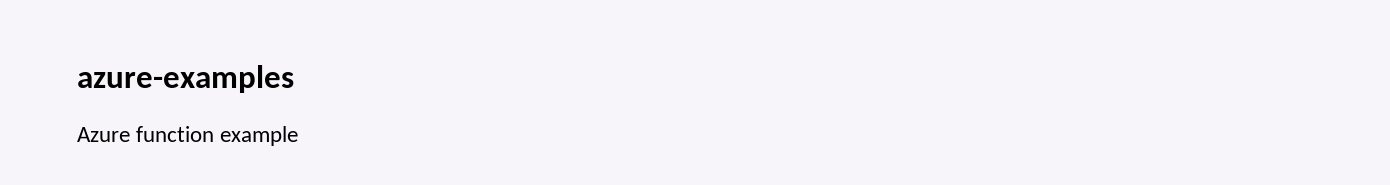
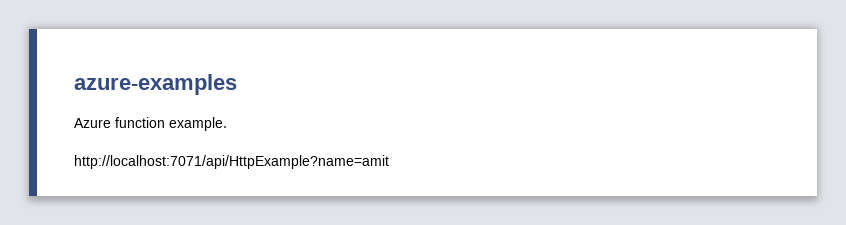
[220,126,299,146] example -> [169,117,227,131] [74,155,389,169] example. // http://localhost:7071/api/HttpExample?name=amit

